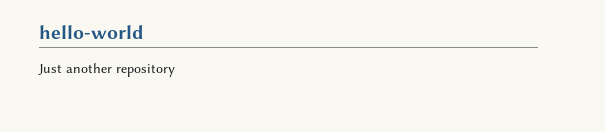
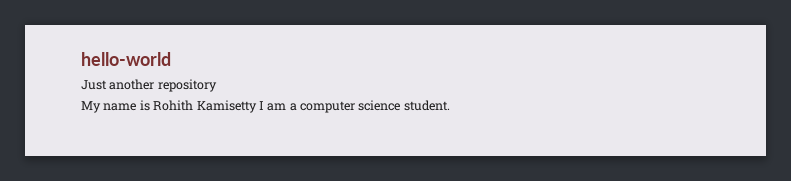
(175, 70) none -> [81,100,450,113] // My name is Rohith Kamisetty I am a computer science student.

